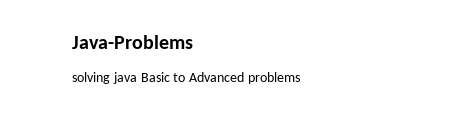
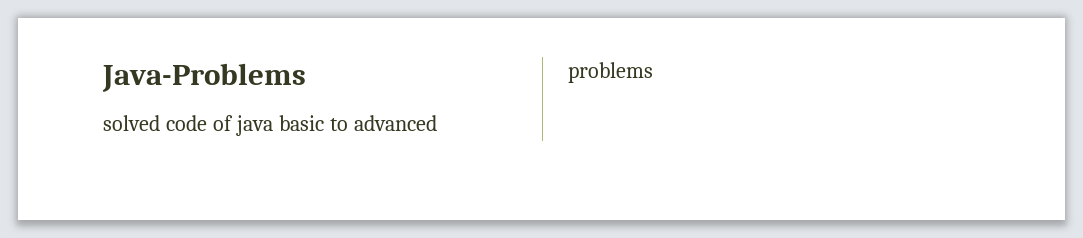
[72,72,245,84] solving java Basic to Advanced -> [103,115,437,136] solved code of java basic to advanced

